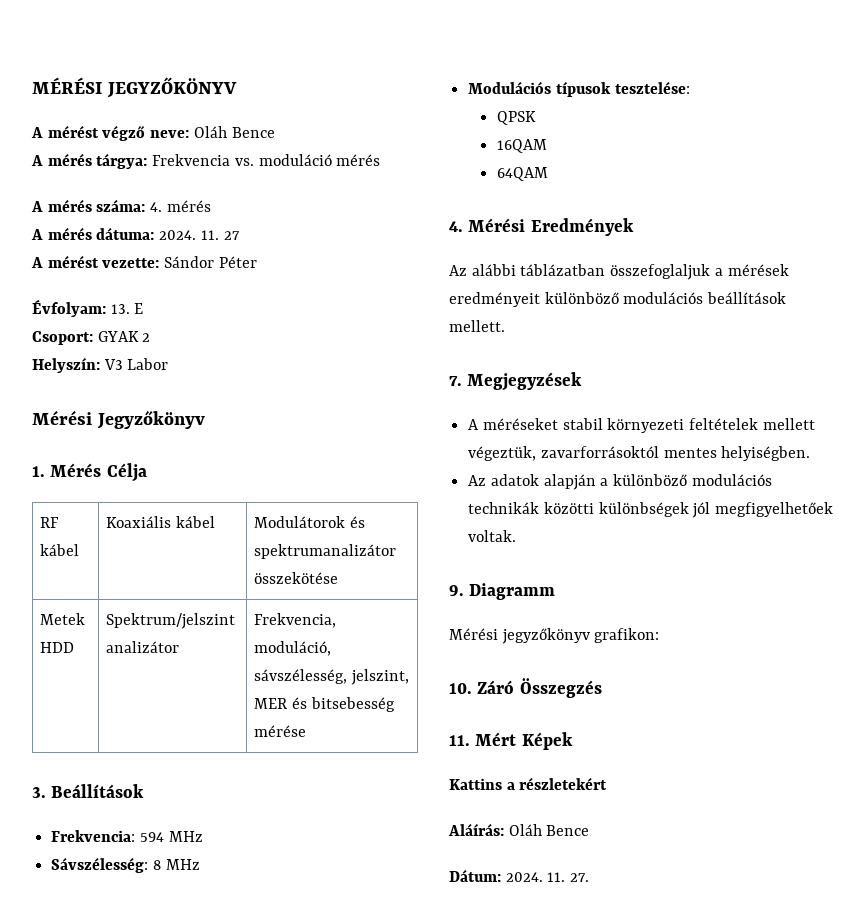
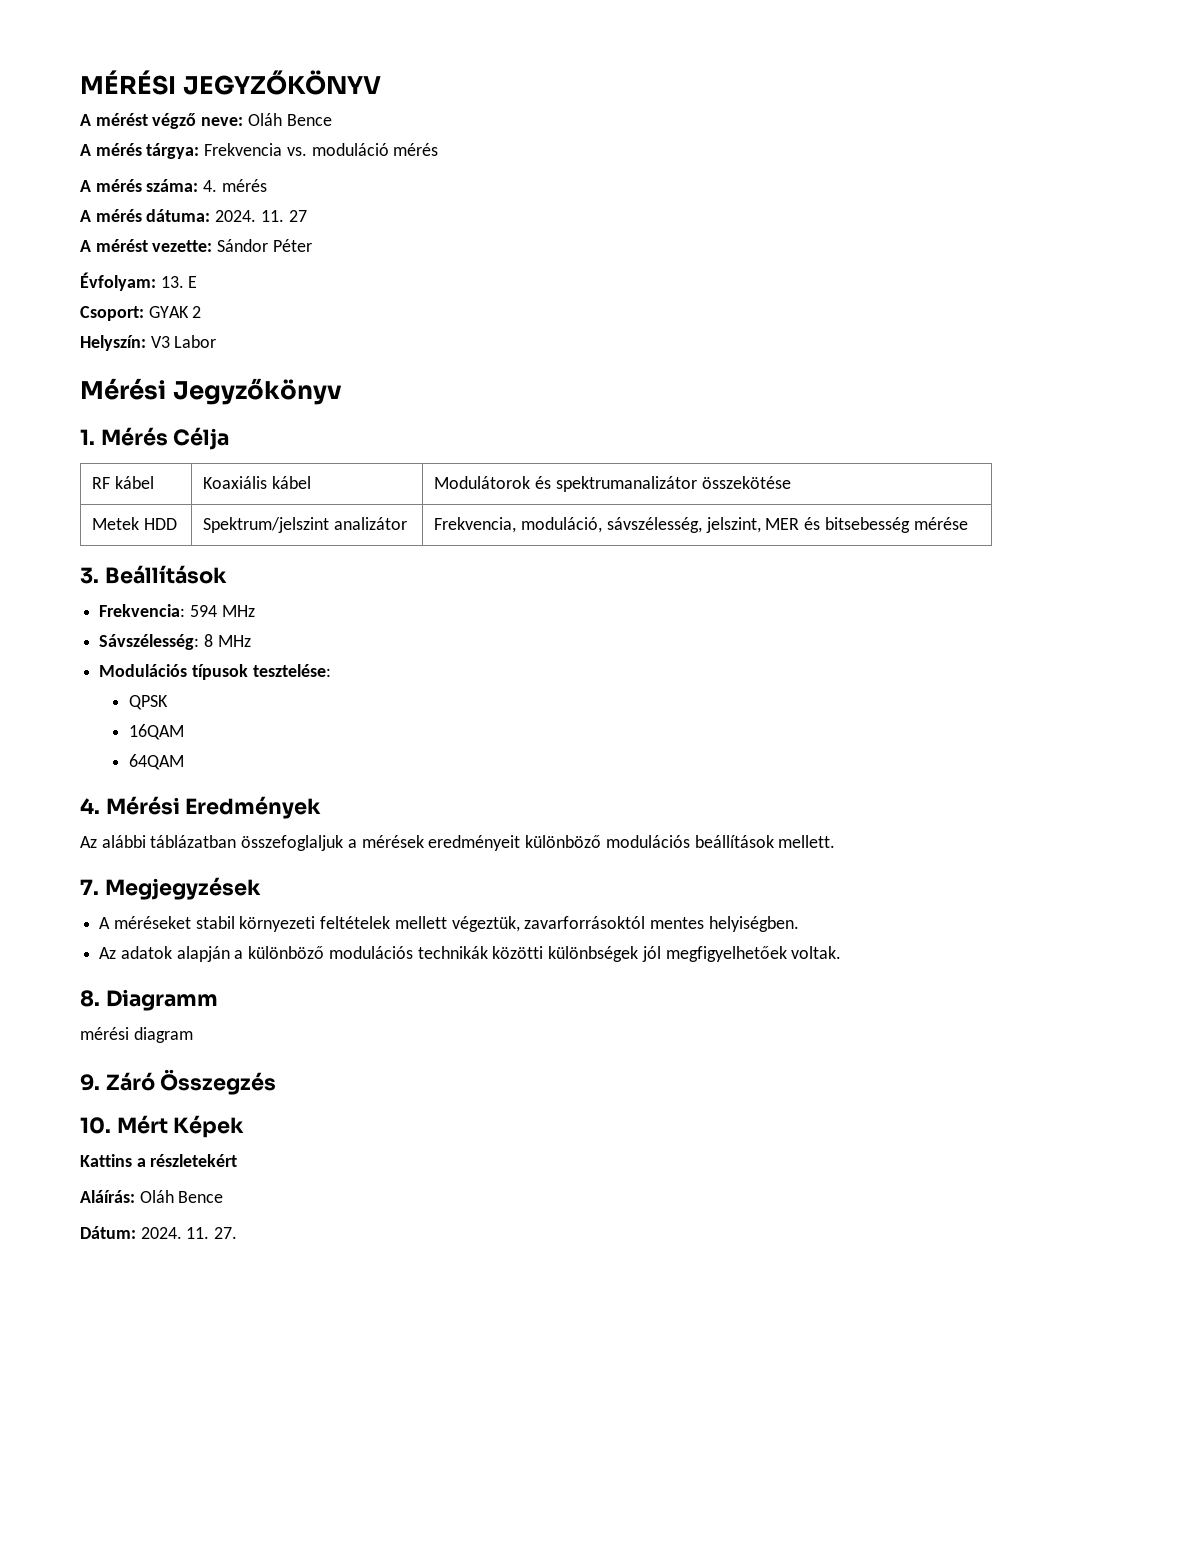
[449,585,464,596] 9. -> [80,990,100,1007] 8.
[449,628,660,644] [449,683,472,694] Mérési jegyzőkönyv grafikon: // 10. -> [80,1027,193,1043] [80,1074,100,1091] mérési diagram // 9.
[449,735,470,746] 11. -> [80,1117,111,1134] 10.

